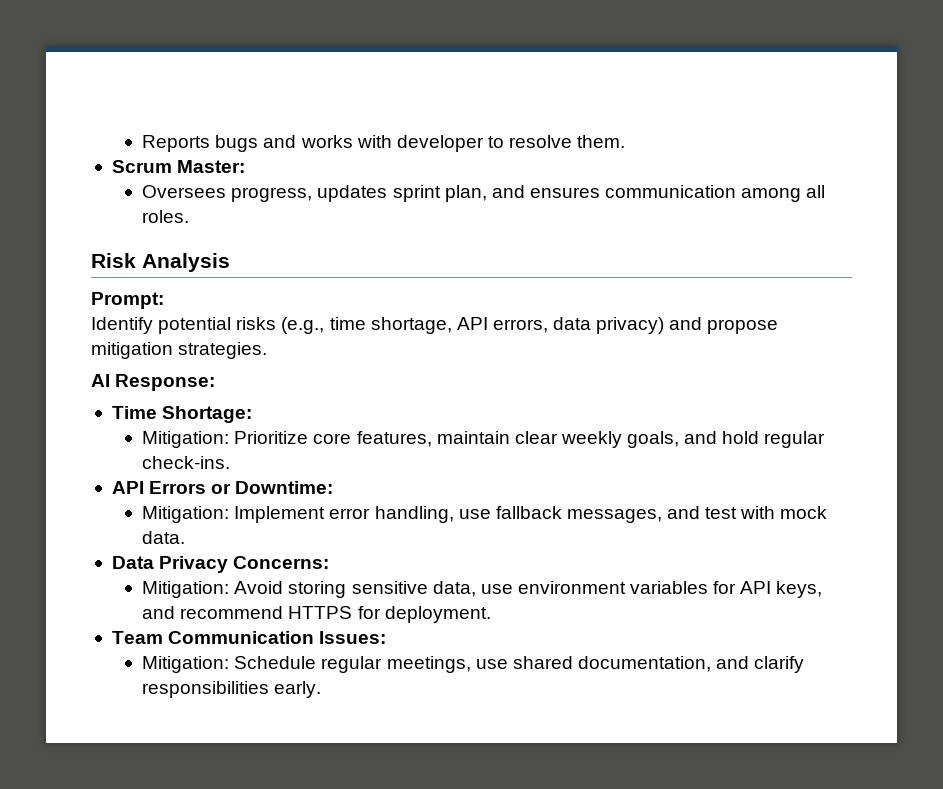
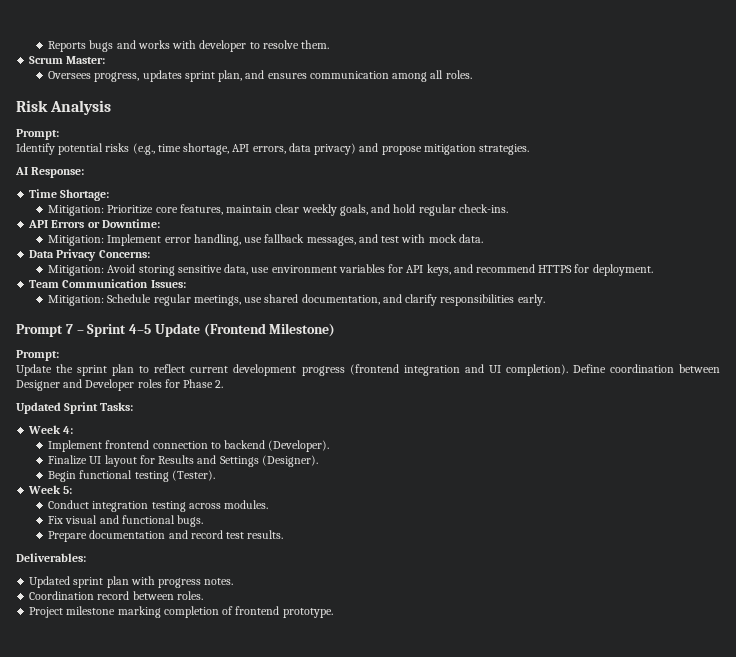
(322, 689) none -> [16,323,336,337] [16,350,59,361] [16,364,720,376] [16,379,224,391] [16,402,134,414] [28,425,74,434] [48,440,330,452] [48,455,318,467] [48,470,215,482] [28,485,73,494] [48,500,269,512] [48,515,204,527] [48,530,284,542] [16,553,86,562] [29,576,234,588] [29,591,203,600] [29,606,333,618] // Prompt 7 – Sprint 4–5 Update (Frontend Milestone) // Prompt: // Update the sprint plan to reflect current development progress (frontend integration and UI completion). Define coordination between Designer and Developer roles for Phase 2. // Updated Sprint Tasks: // Week 4: // Implement frontend connection to backend (Developer). // Finalize UI layout for Results and Settings (Designer). // Begin functional testing (Tester). // Week 5: // Conduct integration testing across modules. // Fix visual and functional bugs. // Prepare documentation and record test results. // Deliverables: // Updated sprint plan with progress notes. // Coordination record between roles. // Project milestone marking completion of frontend prototype.

